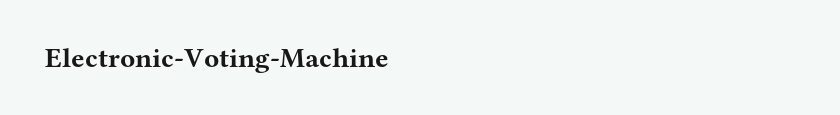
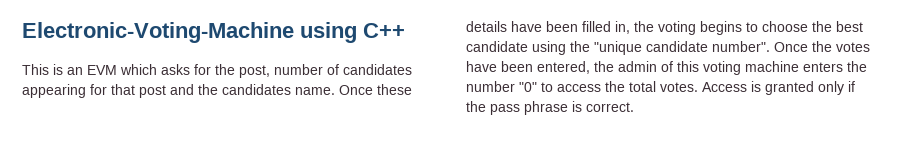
(389, 60) none -> [300,22,405,43] [22,64,412,78] [22,84,412,98] [466,21,863,35] [466,41,870,55] [466,61,867,75] [466,81,855,95] [466,101,634,115] using C++ // This is an EVM which asks for the post, number of candidates appearing for that post and the candidates name. Once these details have been filled in, the voting begins to choose the best candidate using the "unique candidate number". Once the votes have been entered, the admin of this voting machine enters the number "0" to access the total votes. Access is granted only if the pass phrase is correct.

